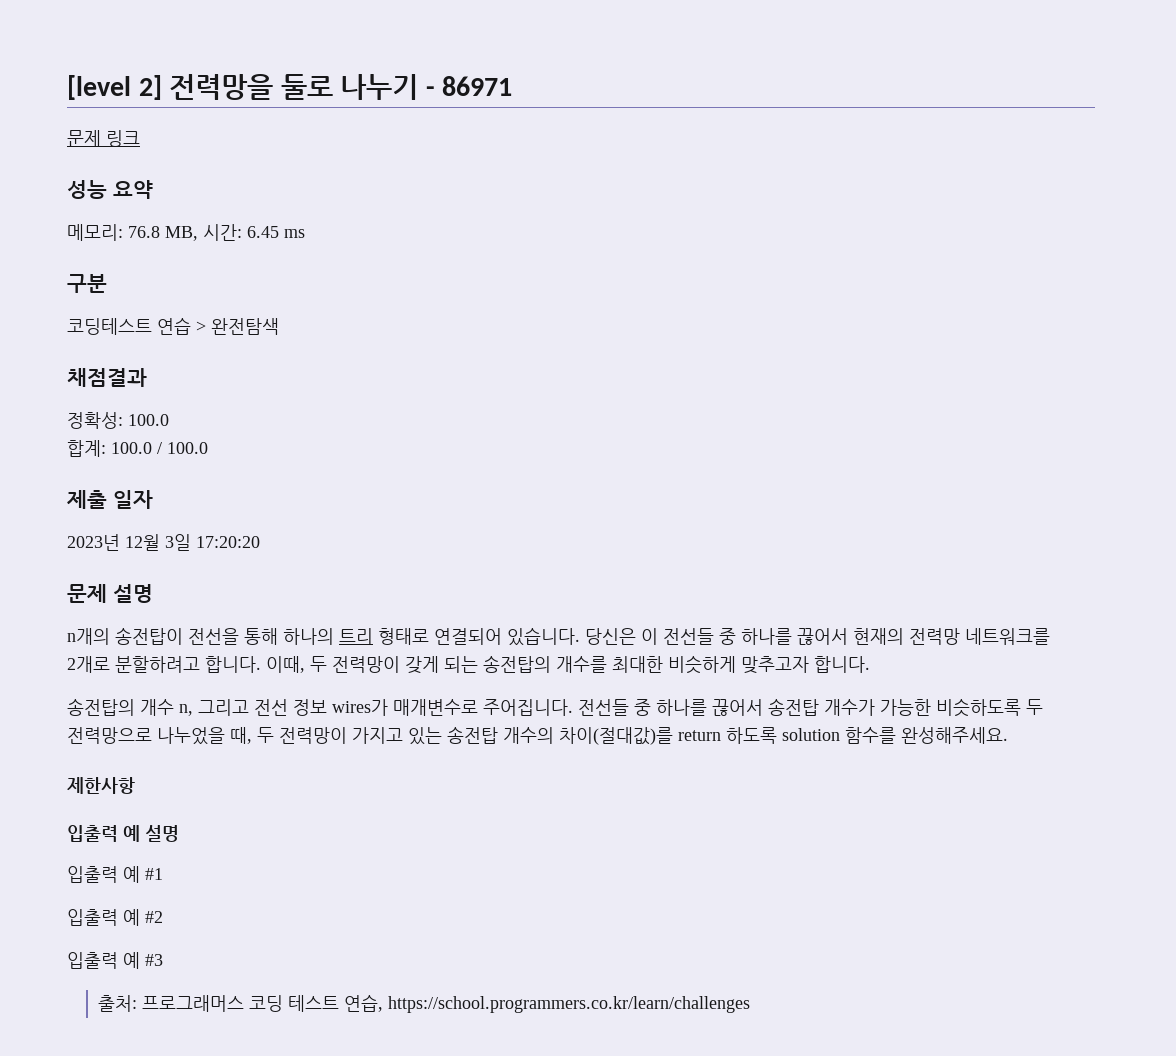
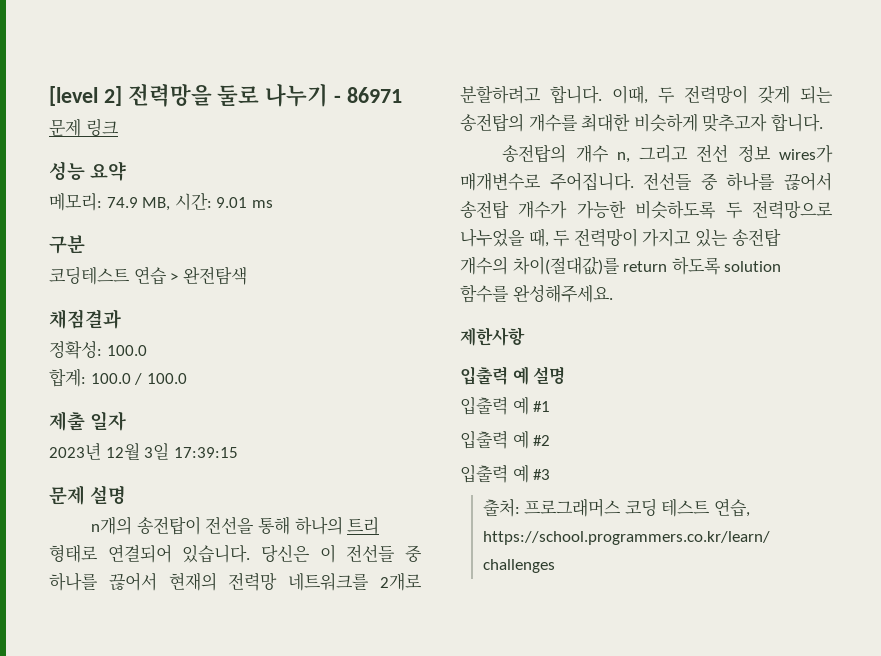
[128,226,160,238] 76.8 -> [106,197,138,208] 74.9
[247,226,279,238] 6.45 -> [216,197,248,208] 9.01
[196,536,260,548] 17:20:20 -> [173,447,238,458] 17:39:15

